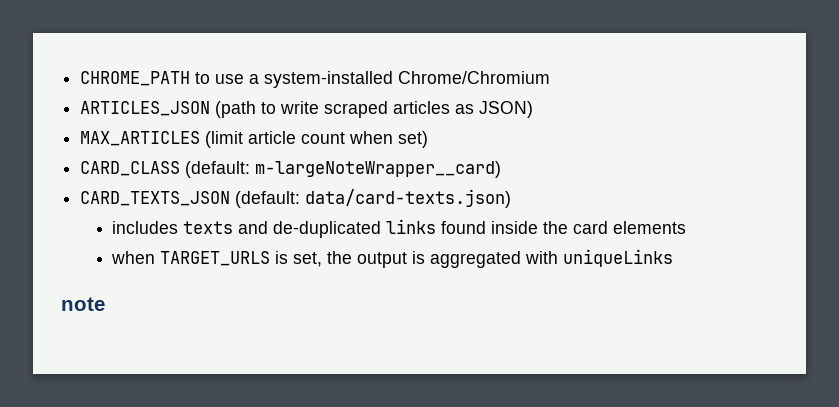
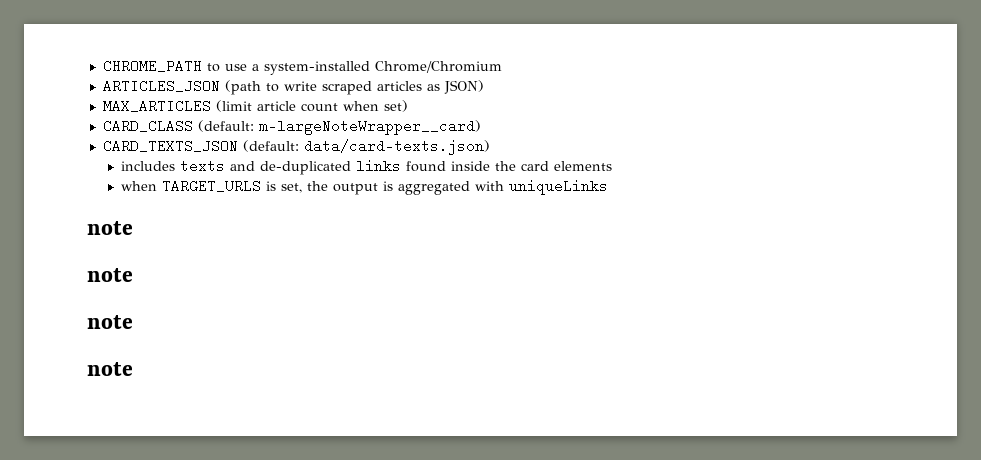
(105, 304) none -> [87,268,133,282] [87,315,133,329] [87,362,133,376] // note // note // note

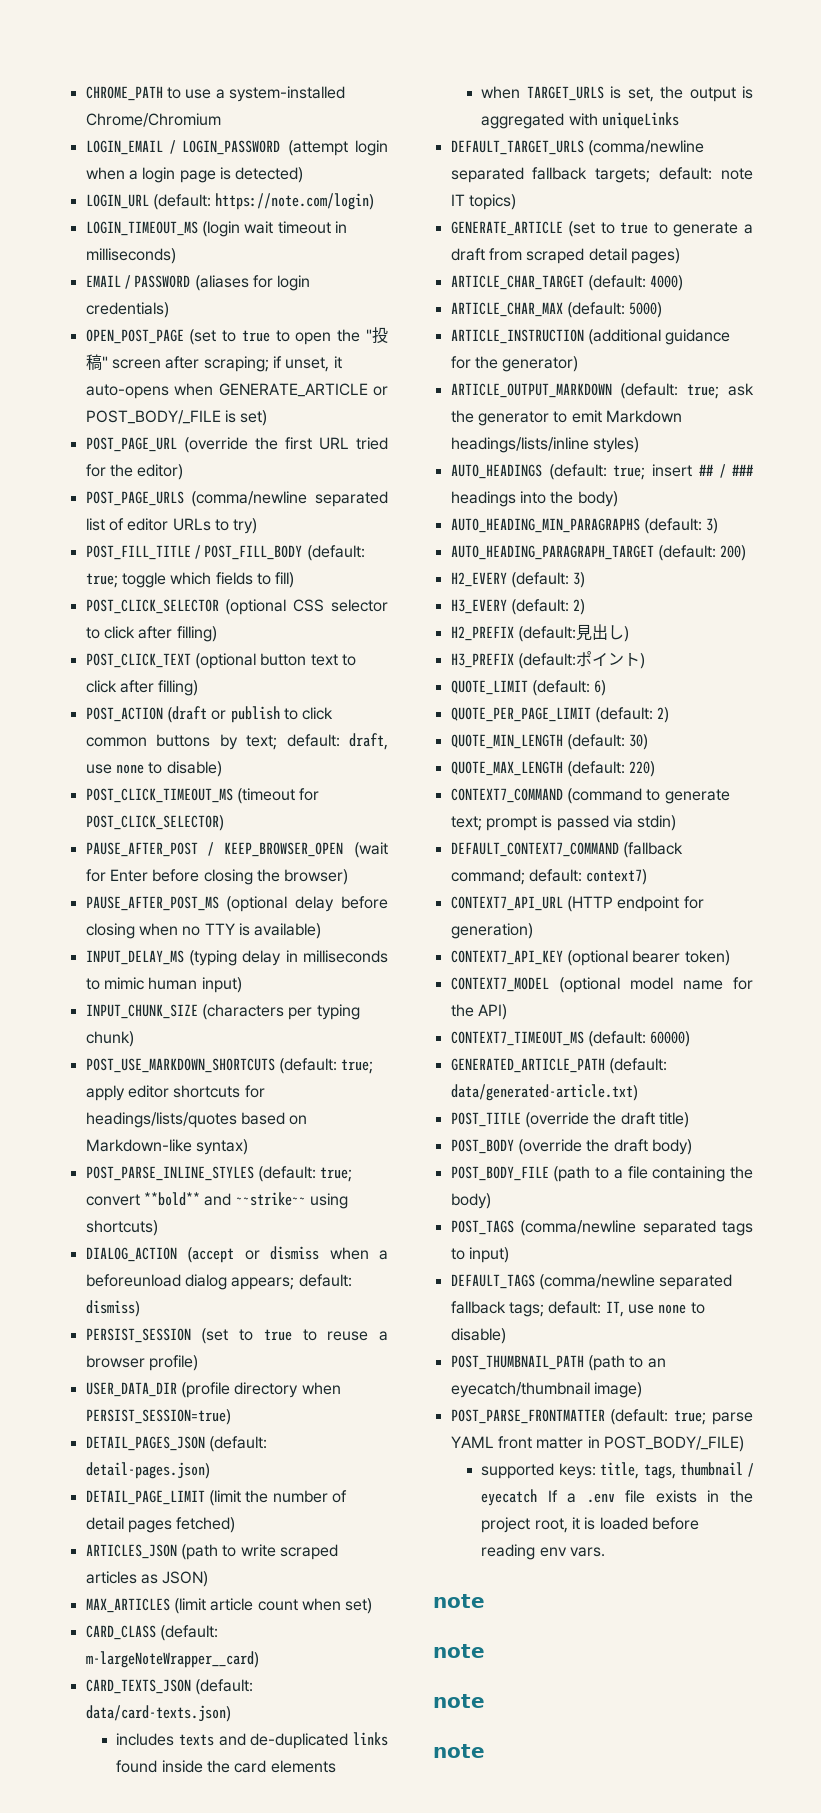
(502, 67) none -> [85,140,388,156] [85,167,304,183] [85,193,375,210] [85,221,347,237] [85,248,176,264] [85,275,311,291] [85,302,169,318] [85,327,388,345] [85,354,342,372] [85,383,388,399] [85,410,268,426] [85,437,388,453] [85,464,184,480] [85,491,388,507] [85,518,258,534] [85,545,365,561] [85,572,295,588] [85,599,389,615] [85,626,217,642] [85,653,356,669] [85,680,199,696] [85,706,334,723] [85,733,388,750] [85,761,222,777] [85,788,320,804] [85,815,224,831] [85,842,389,858] [85,869,349,885] [85,896,389,912] [85,923,322,939] [85,950,388,966] [85,977,242,993] [85,1004,360,1020] [85,1031,134,1047] [85,1058,374,1074] [85,1085,265,1101] [85,1112,308,1128] [85,1139,248,1155] [85,1166,353,1182] [85,1192,348,1209] [85,1220,158,1236] [85,1246,388,1263] [85,1274,352,1290] [85,1300,140,1317] [85,1328,388,1344] [85,1355,198,1371] [85,1382,341,1398] [85,1409,231,1425] [85,1436,267,1452] [85,1462,210,1479] [85,1490,347,1506] [85,1517,236,1533] // LOGIN_EMAIL / LOGIN_PASSWORD (attempt login when a login page is detected) // LOGIN_URL (default: https://note.com/login) // LOGIN_TIMEOUT_MS (login wait timeout in milliseconds) // EMAIL / PASSWORD (aliases for login credentials) // OPEN_POST_PAGE (set to true to open the "投稿" screen after scraping; if unset, it auto-opens when GENERATE_ARTICLE or POST_BODY/_FILE is set) // POST_PAGE_URL (override the first URL tried for the editor) // POST_PAGE_URLS (comma/newline separated list of editor URLs to try) // POST_FILL_TITLE / POST_FILL_BODY (default: true; toggle which fields to fill) // POST_CLICK_SELECTOR (optional CSS selector to click after filling) // POST_CLICK_TEXT (optional button text to click after filling) // POST_ACTION (draft or publish to click common buttons by text; default: draft, use none to disable) // POST_CLICK_TIMEOUT_MS (timeout for POST_CLICK_SELECTOR) // PAUSE_AFTER_POST / KEEP_BROWSER_OPEN (wait for Enter before closing the browser) // PAUSE_AFTER_POST_MS (optional delay before closing when no TTY is available) // INPUT_DELAY_MS (typing delay in milliseconds to mimic human input) // INPUT_CHUNK_SIZE (characters per typing chunk) // POST_USE_MARKDOWN_SHORTCUTS (default: true; apply editor shortcuts for headings/lists/quotes based on Markdown-like syntax) // POST_PARSE_INLINE_STYLES (default: true; convert **bold** and ~~strike~~ using shortcuts) // DIALOG_ACTION (accept or dismiss when a beforeunload dialog appears; default: dismiss) // PERSIST_SESSION (set to true to reuse a browser profile) // USER_DATA_DIR (profile directory when PERSIST_SESSION=true) // DETAIL_PAGES_JSON (default: detail-pages.json) // DETAIL_PAGE_LIMIT (limit the number of detail pages fetched)
(608, 187) none -> [450,140,704,156] [450,167,753,183] [450,194,516,210] [450,221,753,237] [450,248,680,264] [450,275,684,291] [450,302,663,318] [450,329,731,345] [450,356,579,372] [450,383,754,399] [450,410,682,426] [450,437,639,453] [450,464,754,480] [450,491,618,507] [450,518,719,534] [450,545,747,561] [450,572,586,588] [450,599,586,615] [450,624,629,642] [450,651,645,669] [450,680,607,696] [450,707,670,723] [450,734,649,750] [450,761,656,777] [450,788,730,804] [450,815,677,831] [450,842,683,858] [450,869,648,885] [450,896,704,912] [450,923,533,939] [450,950,730,966] [450,977,753,993] [450,1004,507,1020] [450,1031,691,1047] [450,1058,667,1074] [450,1084,638,1101] [450,1112,689,1128] [450,1139,692,1155] [450,1166,753,1182] [450,1193,491,1209] [450,1220,753,1236] [450,1247,509,1263] [450,1274,733,1290] [450,1301,705,1317] [450,1328,506,1344] [450,1355,666,1371] [450,1382,642,1398] [450,1409,753,1425] [450,1436,744,1452] [481,1462,754,1479] [481,1489,753,1506] [481,1517,699,1533] [481,1544,605,1560] // DEFAULT_TARGET_URLS (comma/newline separated fallback targets; default: note IT topics) // GENERATE_ARTICLE (set to true to generate a draft from scraped detail pages) // ARTICLE_CHAR_TARGET (default: 4000) // ARTICLE_CHAR_MAX (default: 5000) // ARTICLE_INSTRUCTION (additional guidance for the generator) // ARTICLE_OUTPUT_MARKDOWN (default: true; ask the generator to emit Markdown headings/lists/inline styles) // AUTO_HEADINGS (default: true; insert ## / ### headings into the body) // AUTO_HEADING_MIN_PARAGRAPHS (default: 3) // AUTO_HEADING_PARAGRAPH_TARGET (default: 200) // H2_EVERY (default: 3) // H3_EVERY (default: 2) // H2_PREFIX (default:見出し) // H3_PREFIX (default:ポイント) // QUOTE_LIMIT (default: 6) // QUOTE_PER_PAGE_LIMIT (default: 2) // QUOTE_MIN_LENGTH (default: 30) // QUOTE_MAX_LENGTH (default: 220) // CONTEXT7_COMMAND (command to generate text; prompt is passed via stdin) // DEFAULT_CONTEXT7_COMMAND (fallback command; default: context7) // CONTEXT7_API_URL (HTTP endpoint for generation) // CONTEXT7_API_KEY (optional bearer token) // CONTEXT7_MODEL (optional model name for the API) // CONTEXT7_TIMEOUT_MS (default: 60000) // GENERATED_ARTICLE_PATH (default: data/generated-article.txt) // POST_TITLE (override the draft title) // POST_BODY (override the draft body) // POST_BODY_FILE (path to a file containing the body) // POST_TAGS (comma/newline separated tags to input) // DEFAULT_TAGS (comma/newline separated fallback tags; default: IT, use none to disable) // POST_THUMBNAIL_PATH (path to an eyecatch/thumbnail image) // POST_PARSE_FRONTMATTER (default: true; parse YAML front matter in POST_BODY/_FILE) // supported keys: title, tags, thumbnail / eyecatch If a .env file exists in the project root, it is loaded before reading env vars.

